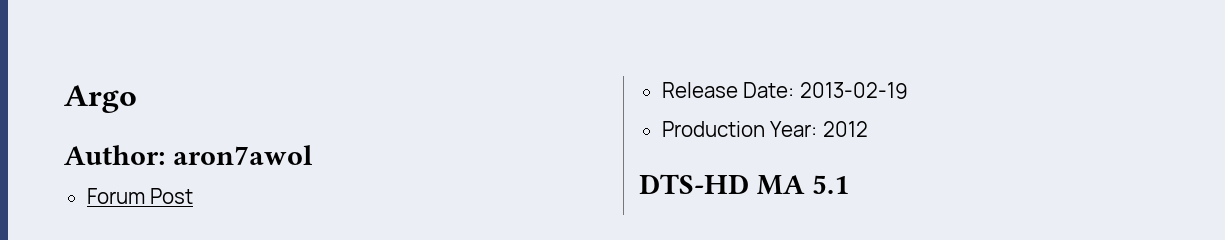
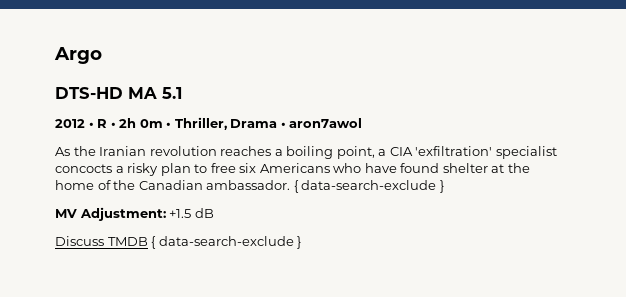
[64,145,313,165] [86,188,194,204] [661,82,908,99] [661,121,868,137] [639,174,849,195] Author: aron7awol // Forum Post // Release Date: 2013-02-19 // Production Year: 2012 // DTS-HD MA 5.1 -> [55,87,182,99] [55,117,363,130] [55,146,557,159] [55,163,530,176] [55,180,444,193] [55,207,214,221] [55,236,302,249] DTS-HD MA 5.1 // 2012 • R • 2h 0m • Thriller, Drama • aron7awol // As the Iranian revolution reaches a boiling point, a CIA 'exfiltration' specialist concocts a risky plan to free six Americans who have found shelter at the home of the Canadian ambassador. { data-search-exclude } // MV Adjustment: +1.5 dB // Discuss TMDB { data-search-exclude }

